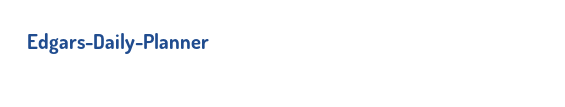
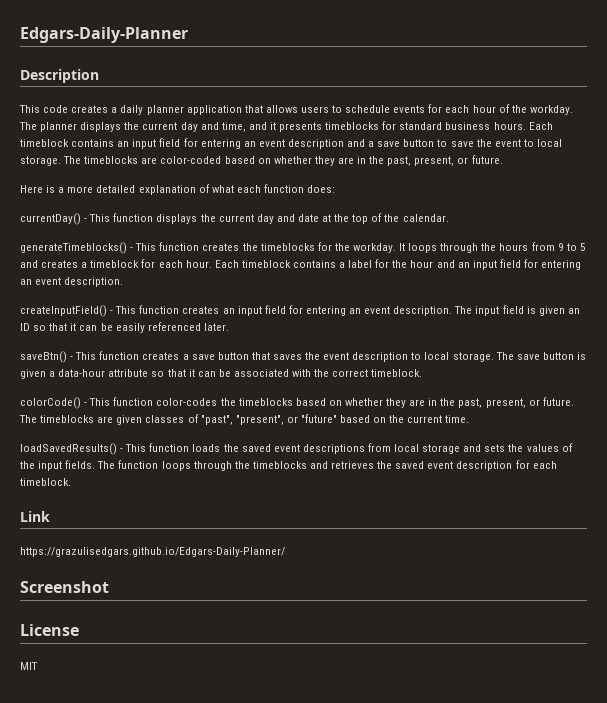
(209, 43) none -> [20,69,99,83] [19,104,573,115] [19,121,553,132] [20,138,562,149] [20,155,503,166] [20,184,336,195] [20,213,449,225] [20,242,586,254] [20,259,582,270] [20,277,124,287] [20,305,580,317] [20,322,229,333] [20,351,586,363] [20,369,423,379] [20,397,574,409] [19,414,470,425] [20,443,573,455] [20,460,557,471] [20,478,71,486] [20,511,50,522] [20,547,285,557] [20,581,109,593] [20,624,79,636] [20,662,38,670] // Description // This code creates a daily planner application that allows users to schedule events for each hour of the workday. The planner displays the current day and time, and it presents timeblocks for standard business hours. Each timeblock contains an input field for entering an event description and a save button to save the event to local storage. The timeblocks are color-coded based on whether they are in the past, present, or future. // Here is a more detailed explanation of what each function does: // currentDay() - This function displays the current day and date at the top of the calendar. // generateTimeblocks() - This function creates the timeblocks for the workday. It loops through the hours from 9 to 5 and creates a timeblock for each hour. Each timeblock contains a label for the hour and an input field for entering an event description. // createInputField() - This function creates an input field for entering an event description. The input field is given an ID so that it can be easily referenced later. // saveBtn() - This function creates a save button that saves the event description to local storage. The save button is given a data-hour attribute so that it can be associated with the correct timeblock. // colorCode() - This function color-codes the timeblocks based on whether they are in the past, present, or future. The timeblocks are given classes of "past", "present", or "future" based on the current time. // loadSavedResults() - This function loads the saved event descriptions from local storage and sets the values of the input fields. The function loops through the timeblocks and retrieves the saved event description for each timeblock. // Link // https://grazulisedgars.github.io/Edgars-Daily-Planner/ // Screenshot // License // MIT

